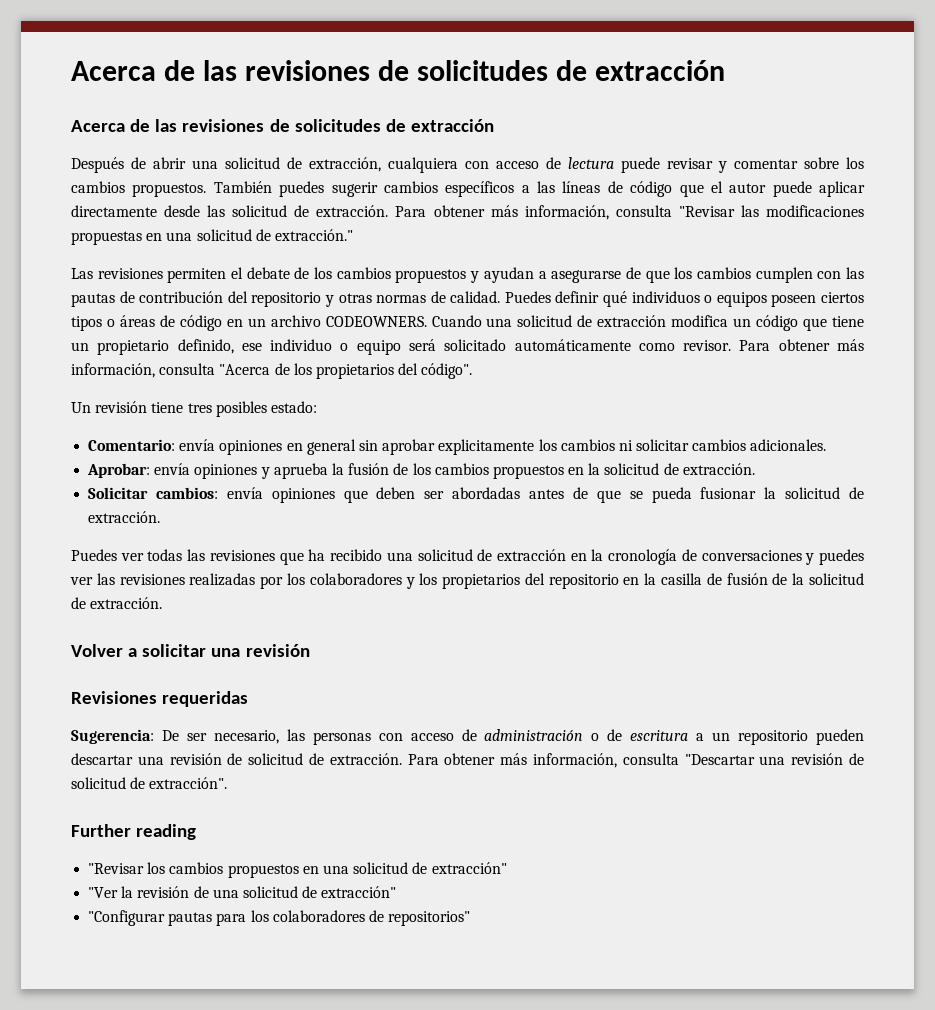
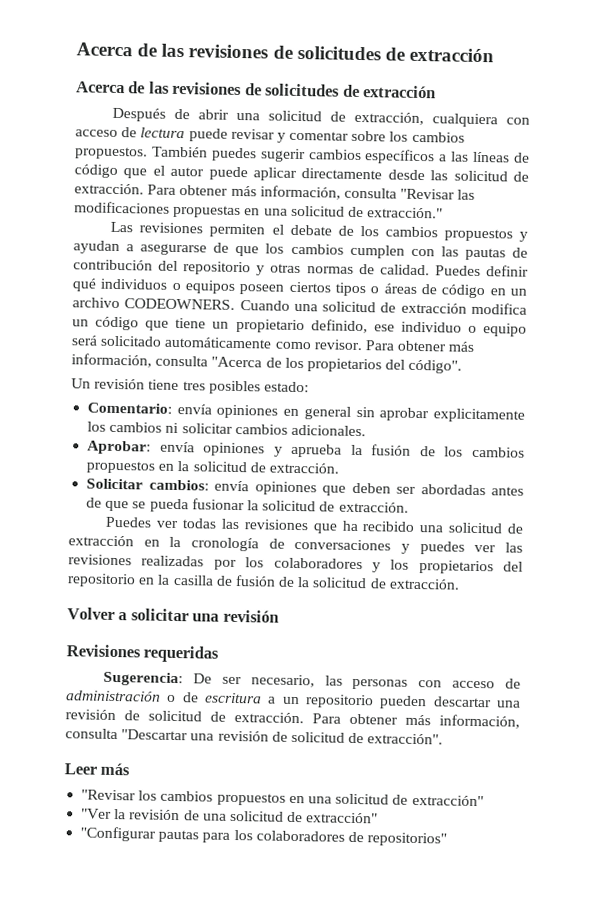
[71,824,197,840] Further reading -> [64,762,131,776] Leer más

